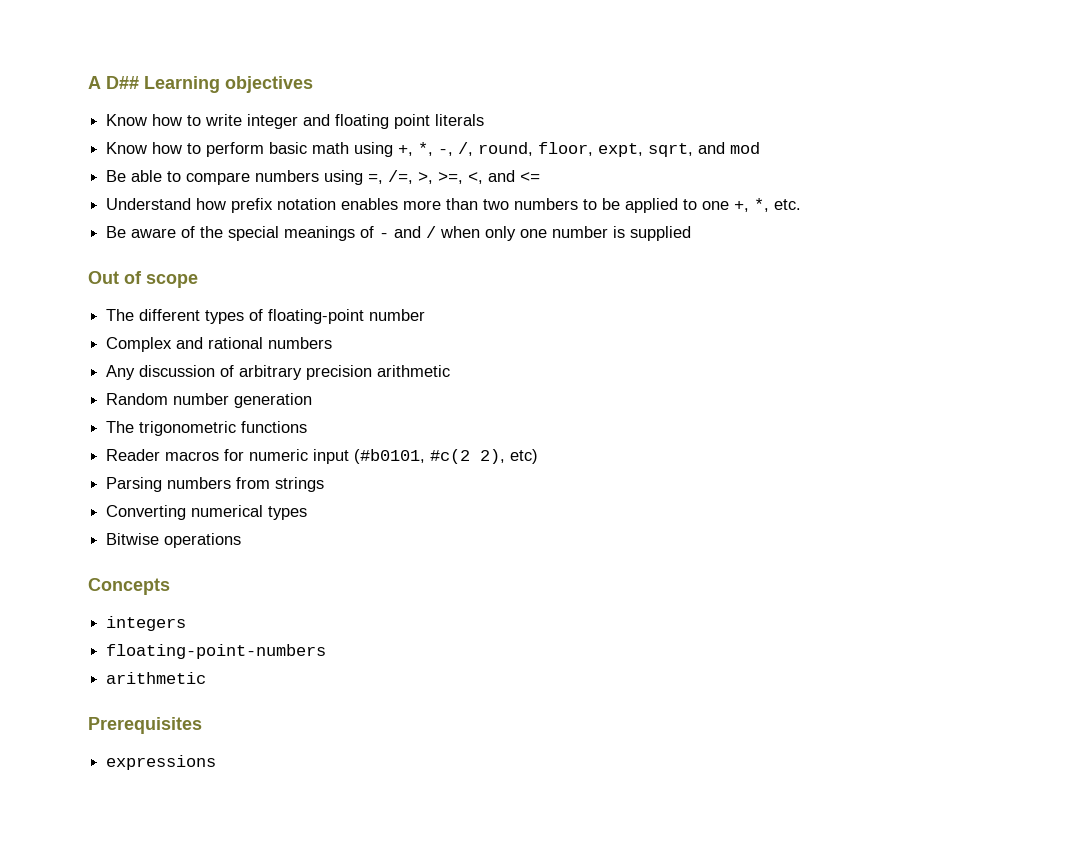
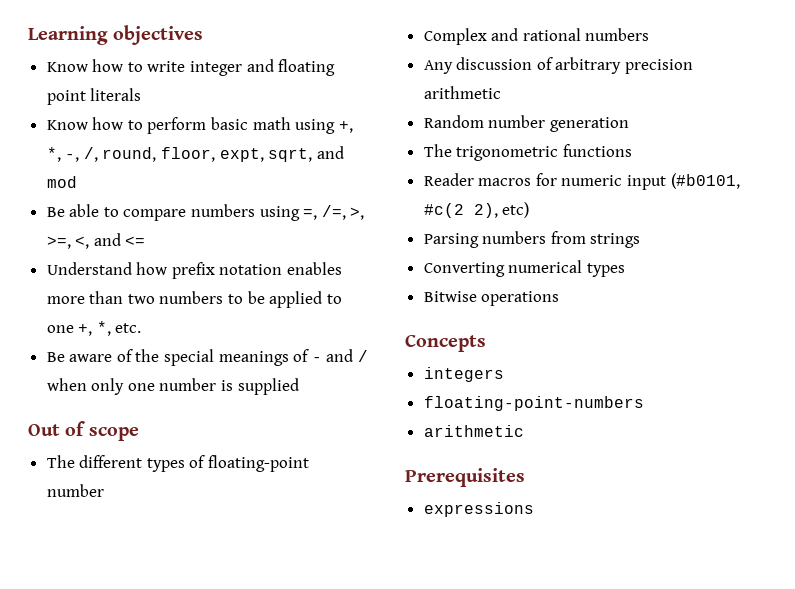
[88,76,139,89] A D## -> (28, 35) none

